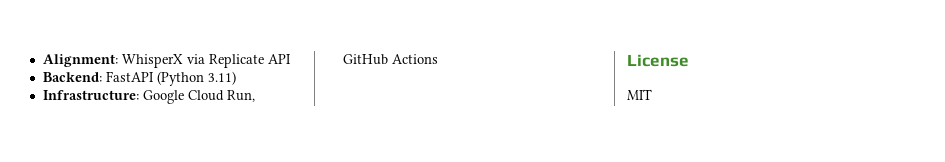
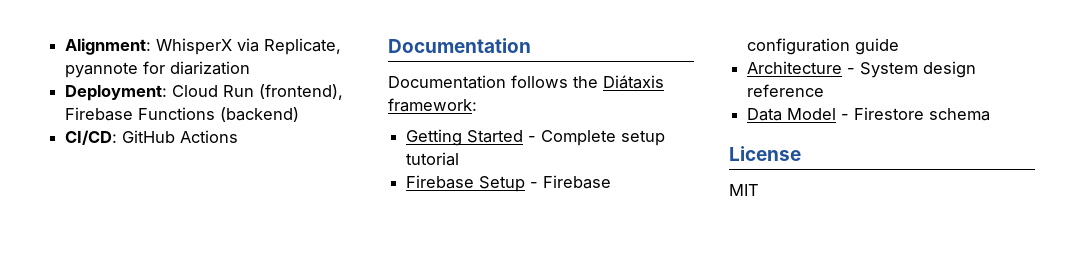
[208,54,291,68] [42,71,236,86] [42,90,255,104] [342,54,438,65] Replicate API // Backend: FastAPI (Python 3.11) // Infrastructure: Google Cloud Run, GitHub Actions -> [264,38,342,55] [65,61,251,78] [65,84,344,101] [65,107,300,122] [65,130,239,145] [388,38,531,53] [388,75,664,89] [388,98,477,112] [406,129,666,146] [406,152,460,166] [406,175,612,192] [747,38,900,55] [747,61,977,78] [747,84,825,97] [747,107,991,121] Replicate, pyannote for diarization // Deployment: Cloud Run (frontend), Firebase Functions (backend) // CI/CD: GitHub Actions // Documentation // Documentation follows the Diátaxis framework: // Getting Started - Complete setup tutorial // Firebase Setup - Firebase configuration guide // Architecture - System design reference // Data Model - Firestore schema

